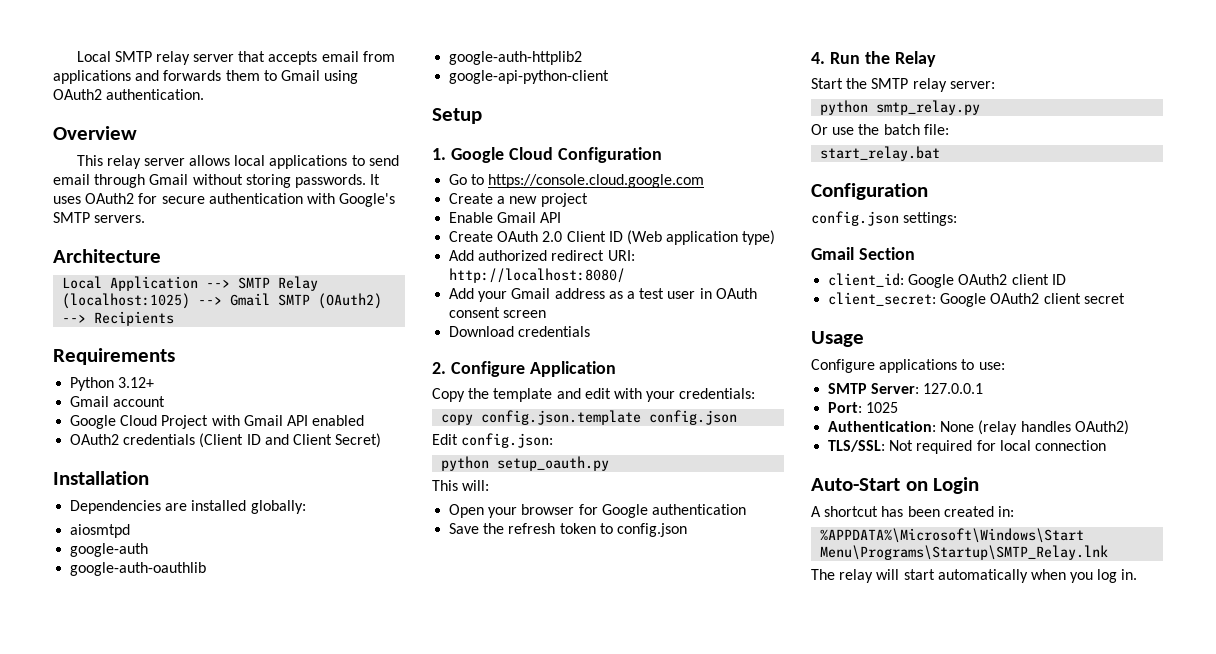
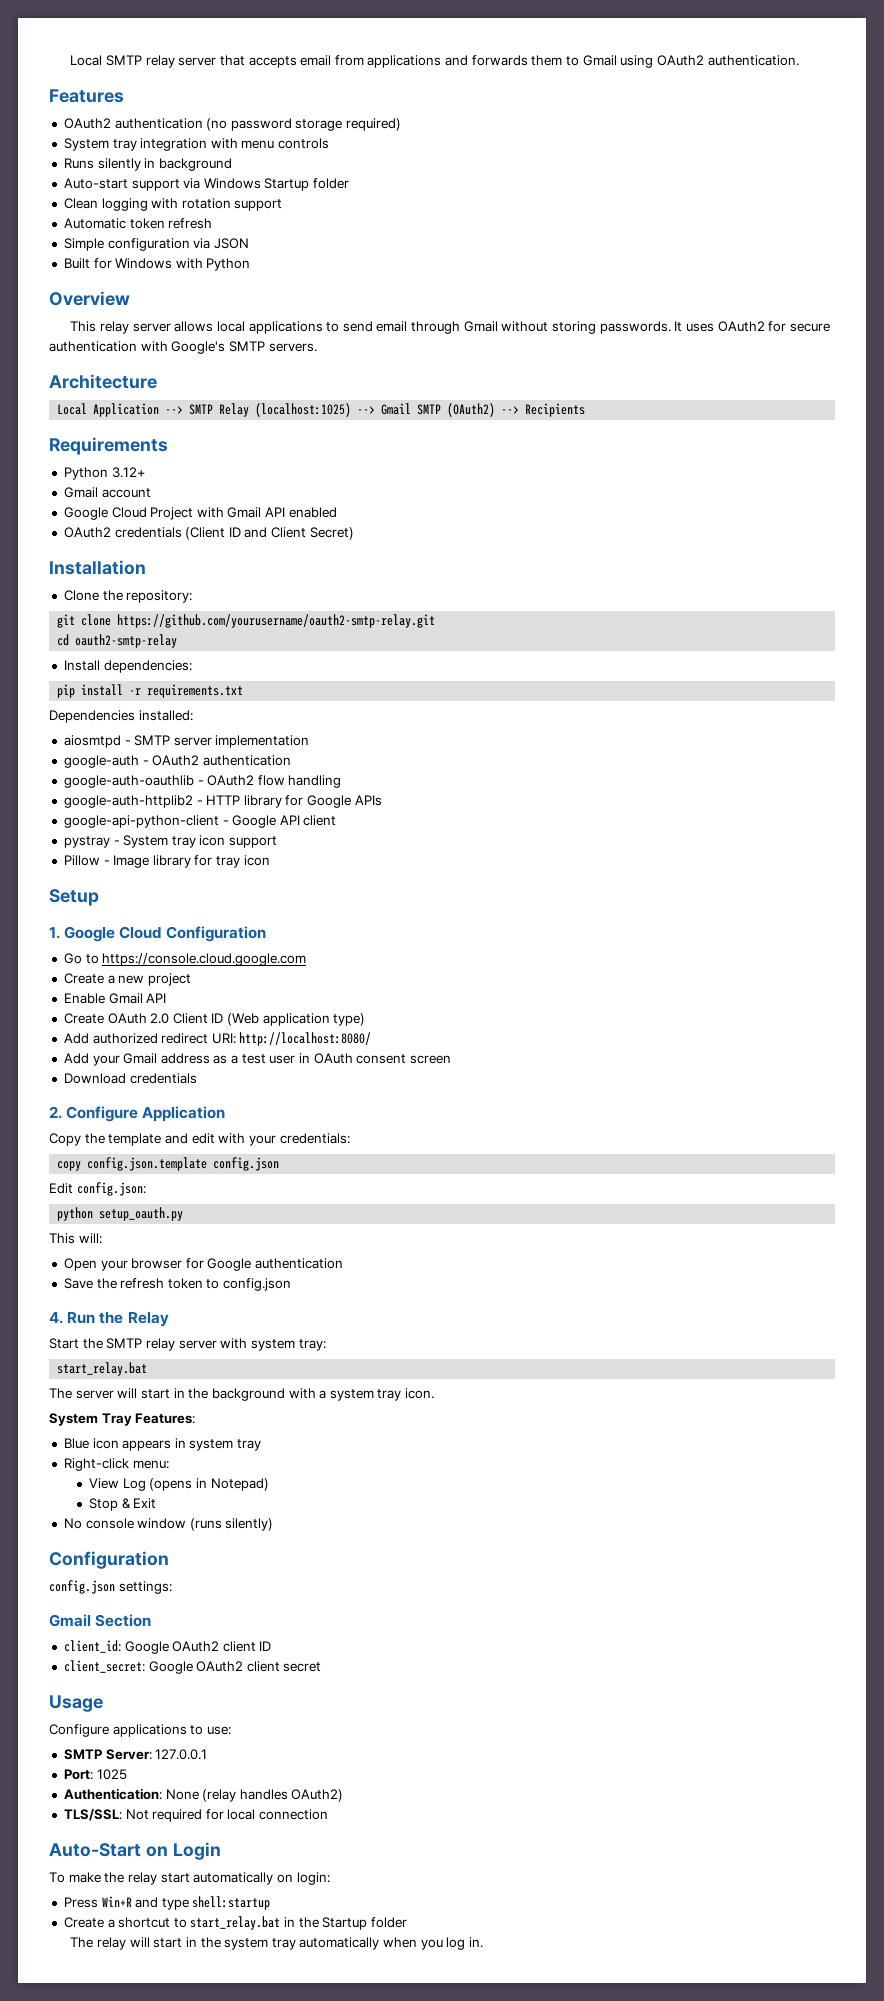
(205, 94) none -> [49,89,124,103] [63,118,402,131] [63,138,330,151] [63,158,232,171] [63,178,350,191] [63,198,283,211] [63,218,213,229] [63,238,249,251] [63,258,251,271] // Features // OAuth2 authentication (no password storage required) // System tray integration with menu controls // Runs silently in background // Auto-start support via Windows Startup folder // Clean logging with rotation support // Automatic token refresh // Simple configuration via JSON // Built for Windows with Python
[70,500,306,514] [70,524,131,538] [70,543,149,557] [70,562,207,576] [449,51,583,65] [449,70,610,84] Dependencies are installed globally: // aiosmtpd // google-auth // google-auth-oauthlib // google-auth-httplib2 // google-api-python-client -> [63,590,193,603] [57,614,436,628] [57,634,178,648] [63,660,192,673] [57,684,244,698] [49,710,193,723] [63,735,310,748] [63,755,291,768] [63,775,342,788] [63,795,382,808] [63,815,337,828] [63,835,278,848] [63,855,270,868] Clone the repository: // git clone https://github.com/yourusername/oauth2-smtp-relay.git // cd oauth2-smtp-relay // Install dependencies: // pip install -r requirements.txt // Dependencies installed: // aiosmtpd - SMTP server implementation // google-auth - OAuth2 authentication // google-auth-oauthlib - OAuth2 flow handling // google-auth-httplib2 - HTTP library for Google APIs // google-api-python-client - Google API client // pystray - System tray icon support // Pillow - Image library for tray icon
[949,81,995,89] [820,100,981,115] [811,124,949,135] [820,146,941,161] server: // python smtp_relay.py // Or use the batch file: // start_relay.bat -> [178,1338,326,1351] [57,1362,148,1376] [49,1388,435,1401] [49,1413,196,1426] [63,1438,262,1451] [63,1458,169,1471] [89,1478,269,1491] [89,1498,157,1511] [63,1518,274,1531] server with system tray: // start_relay.bat // The server will start in the background with a system tray icon. // System Tray Features: // Blue icon appears in system tray // Right-click menu: // View Log (opens in Notepad) // Stop & Exit // No console window (runs silently)
[811,506,1014,517] [820,528,1085,543] [820,545,1109,560] A shortcut has been created in: // %APPDATA%\Microsoft\Windows\Start Menu\Programs\Startup\SMTP_Relay.lnk -> [49,1872,330,1885] [63,1896,271,1910] [63,1916,408,1930] To make the relay start automatically on login: // Press Win+R and type shell:startup // Create a shortcut to start_relay.bat in the Startup folder
(935, 574) none -> [185,1937,296,1950] in the system tray

